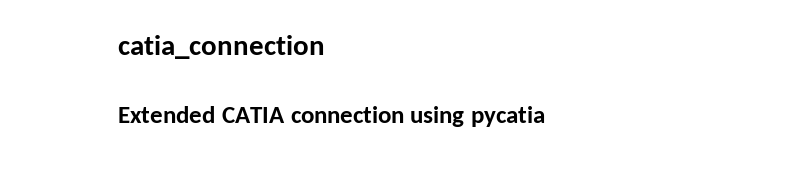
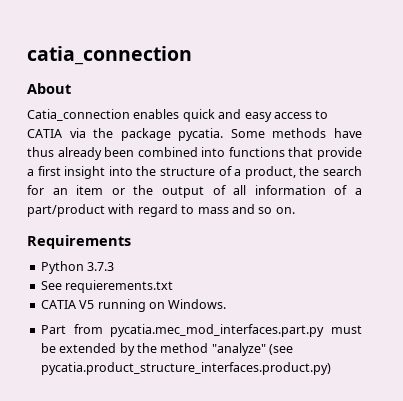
[118,106,545,127] Extended CATIA connection using pycatia -> [27,83,71,94] [27,109,329,122] [27,128,362,141] [27,147,362,160] [27,166,362,179] [27,185,362,198] [27,204,295,217] [27,235,131,249] [40,261,115,274] [40,280,174,293] [40,299,227,312] [40,324,362,337] [40,343,293,356] [40,362,331,375] About // Catia_connection enables quick and easy access to CATIA via the package pycatia. Some methods have thus already been combined into functions that provide a first insight into the structure of a product, the search for an item or the output of all information of a part/product with regard to mass and so on. // Requirements // Python 3.7.3 // See requierements.txt // CATIA V5 running on Windows. // Part from pycatia.mec_mod_interfaces.part.py must be extended by the method "analyze" (see pycatia.product_structure_interfaces.product.py)

